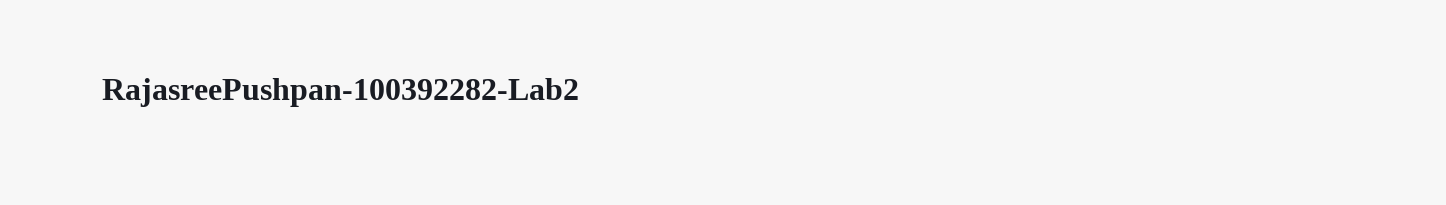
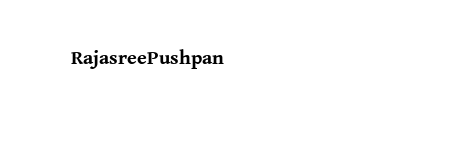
[102,78,579,107] RajasreePushpan-100392282-Lab2 -> [71,49,224,69] RajasreePushpan

